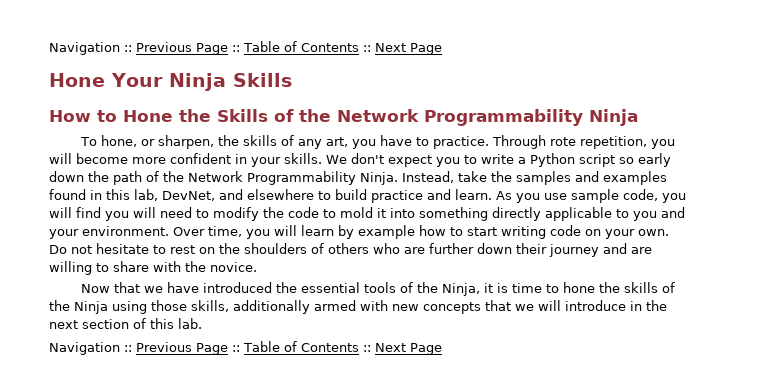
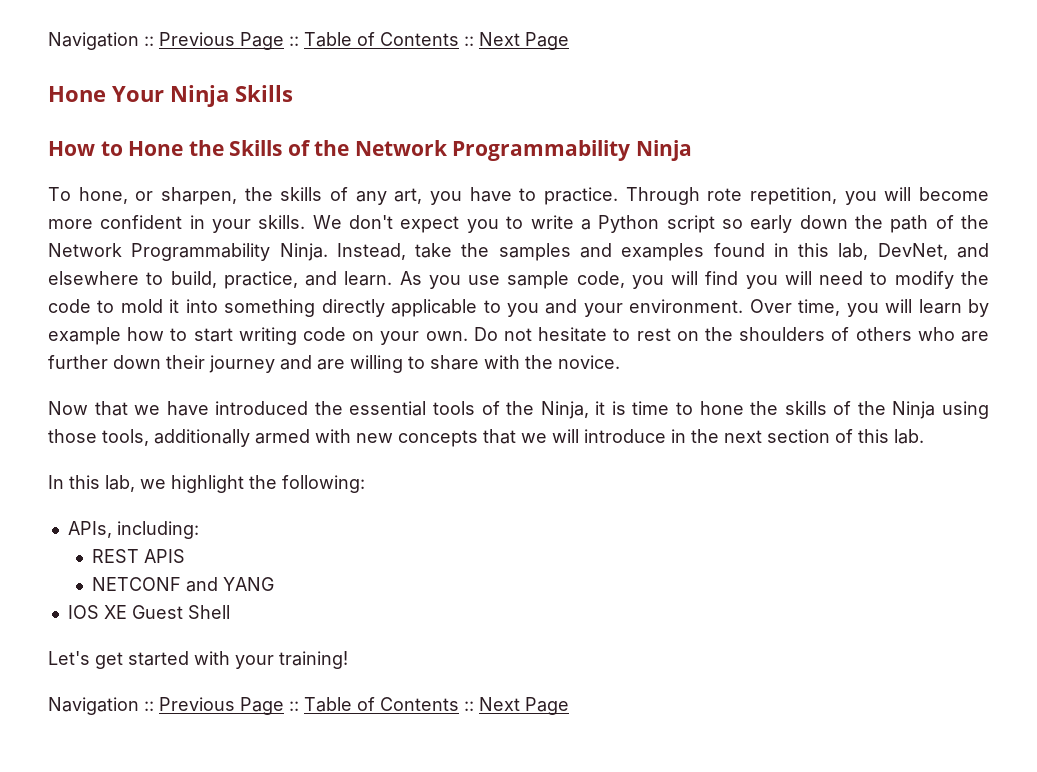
[335,189,423,203] build practice -> [170,271,298,289] build, practice,
[191,300,229,312] skills, -> [102,429,149,446] tools,
(202, 323) none -> [48,475,365,493] [67,521,199,539] [92,549,186,563] [92,577,275,592] [67,605,230,619] [48,651,348,669] // In this lab, we highlight the following: // APIs, including: // REST APIS // NETCONF and YANG // IOS XE Guest Shell // Let's get started with your training!

